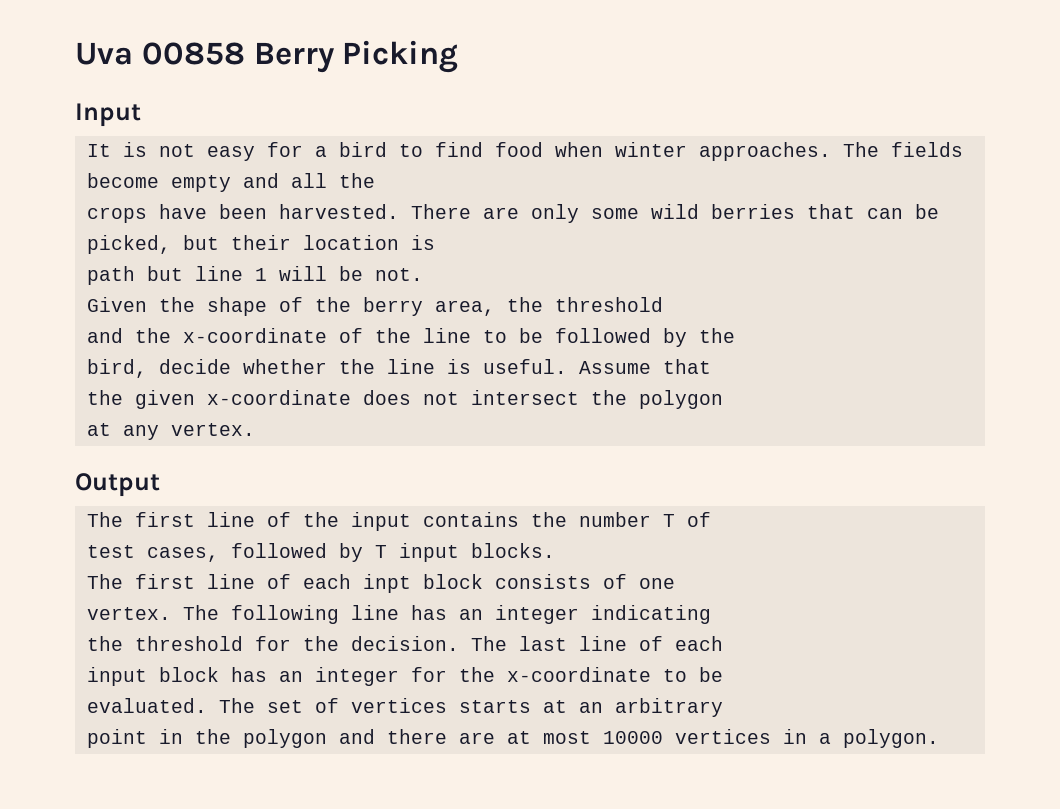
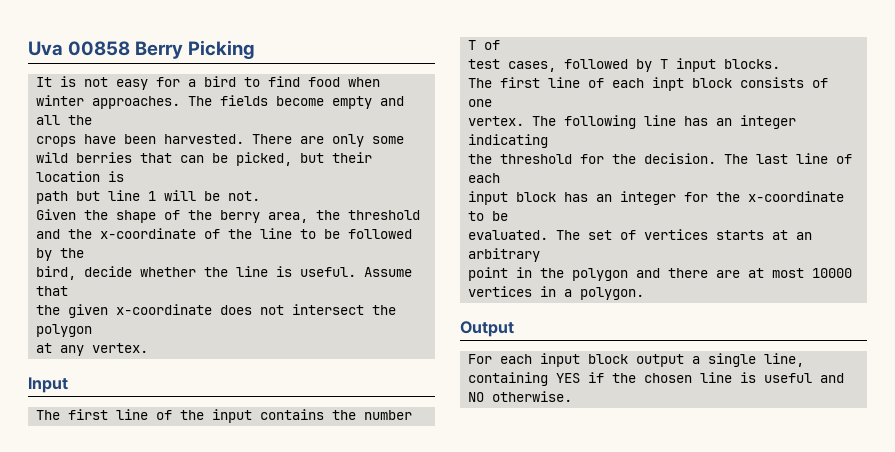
[75,103,141,127] // Input -> (256, 49) none
[75,473,160,497] Output -> [28,377,68,393] Input
(940, 738) none -> [460,321,514,337] [468,353,805,367] [468,372,845,386] [468,391,573,402] // Output // For each input block output a single line, containing YES if the chosen line is useful and NO otherwise.

